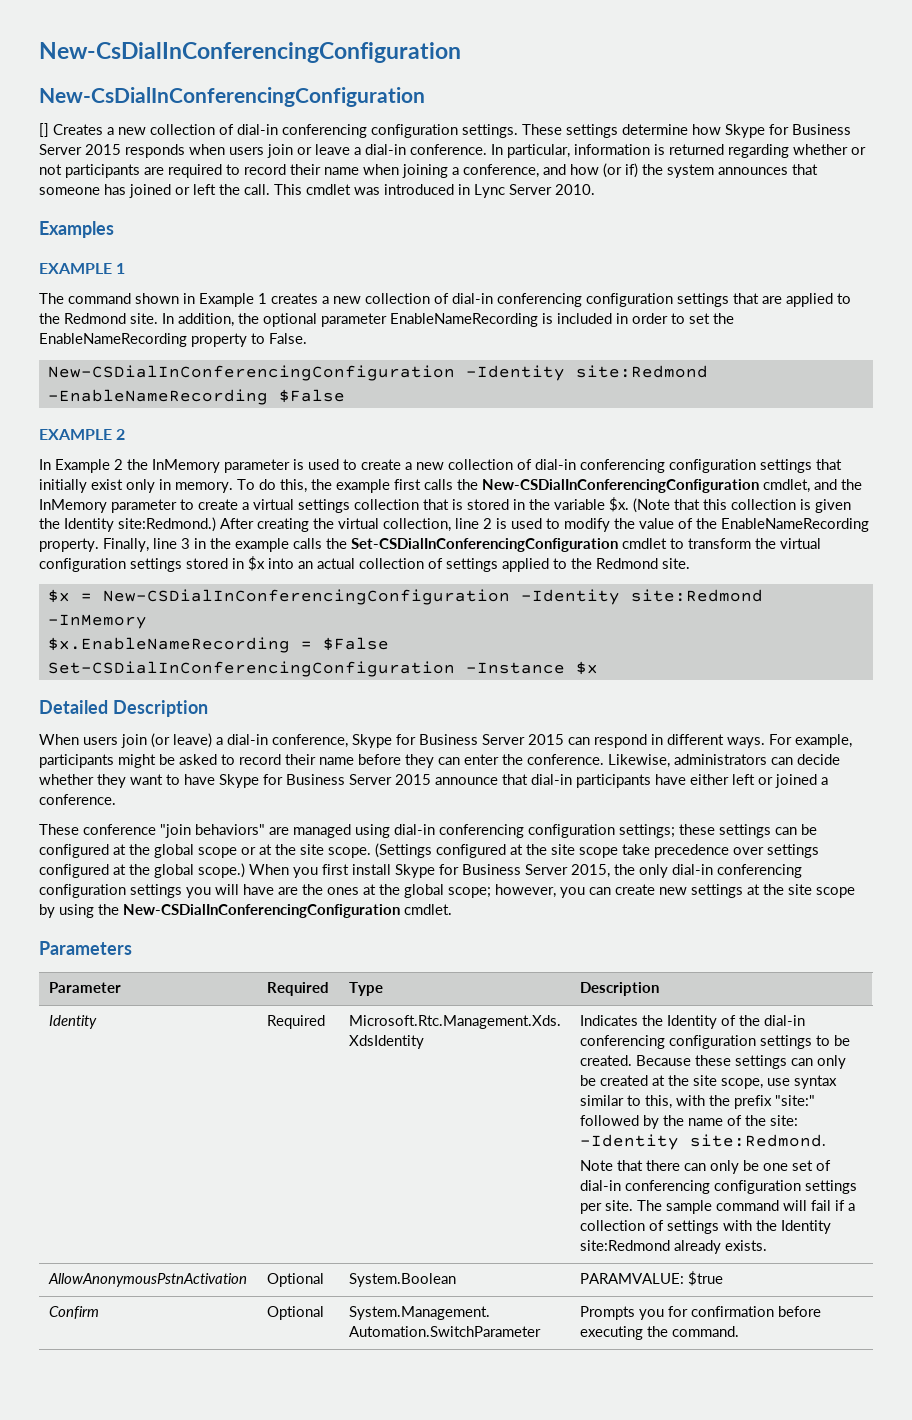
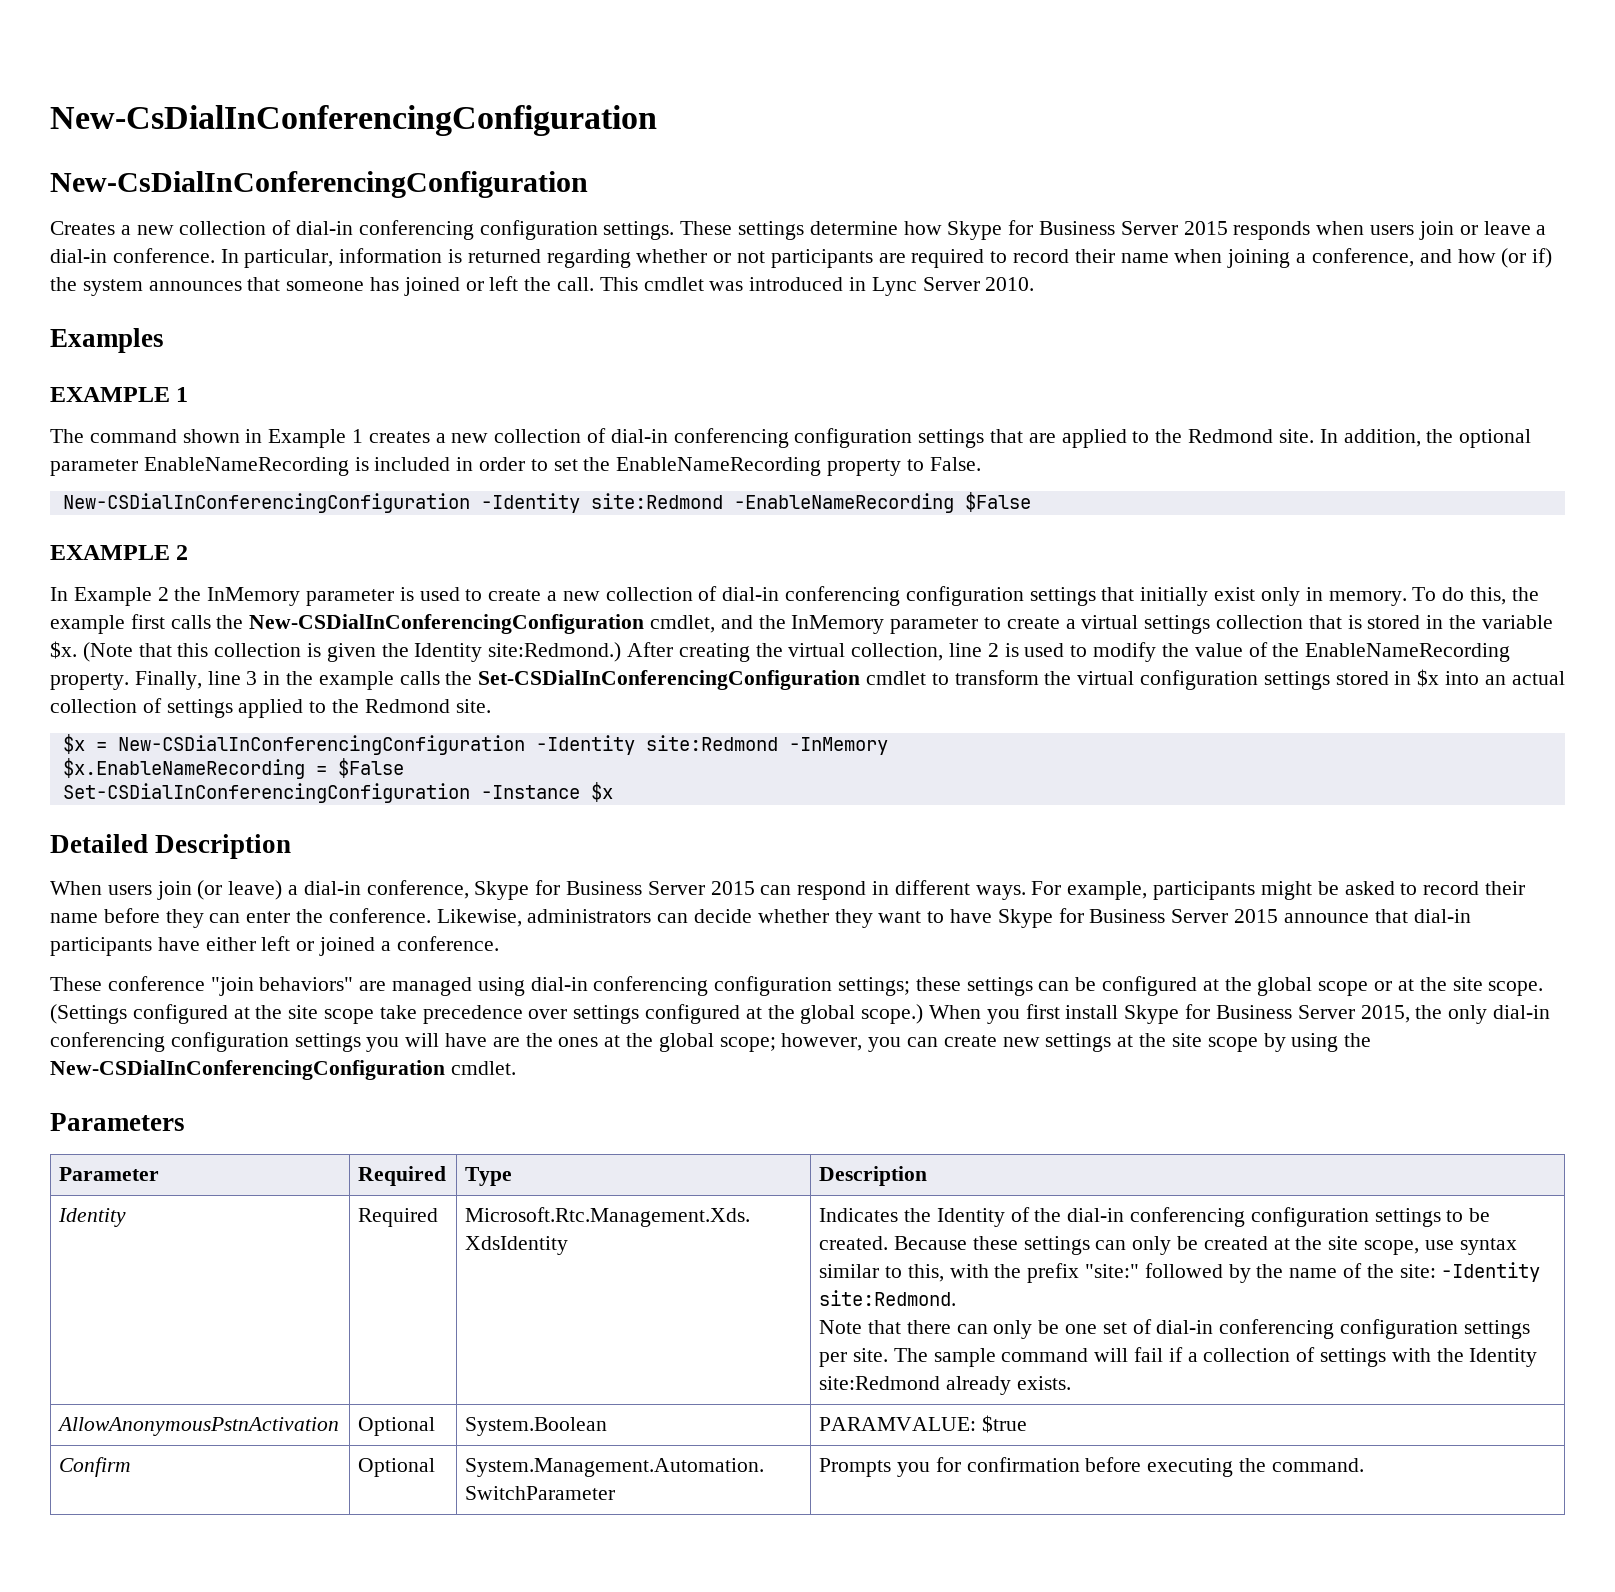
[39,123,49,137] [] -> (588, 184) none

